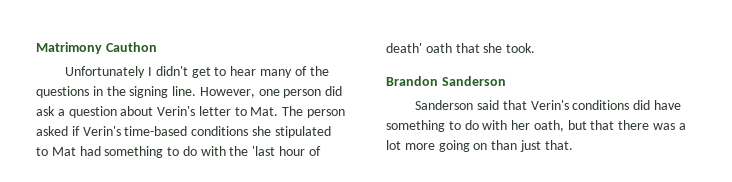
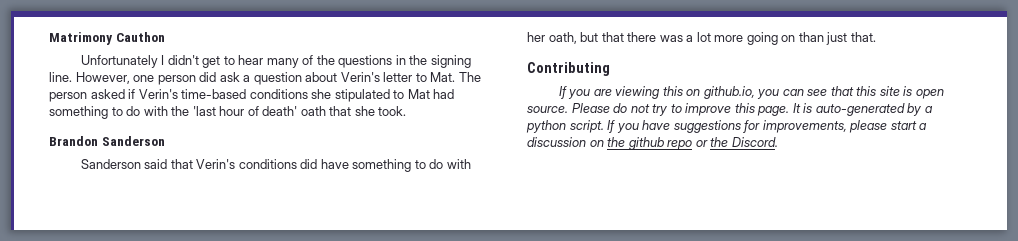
(573, 145) none -> [527,62,610,76] [558,86,944,99] [527,103,933,116] [526,120,928,133] [527,137,778,150] // Contributing // If you are viewing this on github.io, you can see that this site is open source. Please do not try to improve this page. It is auto-generated by a python script. If you have suggestions for improvements, please start a discussion on the github repo or the Discord.

